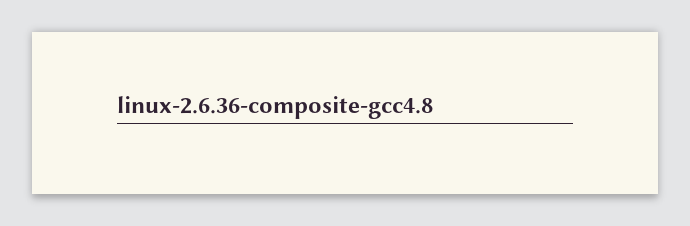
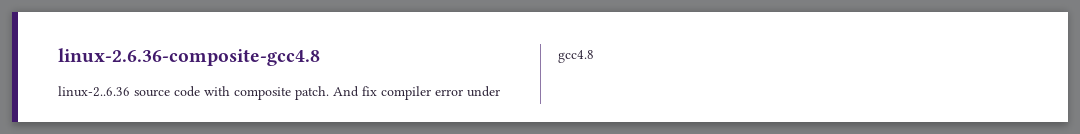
(433, 107) none -> [58,86,500,100] [558,50,594,63] // linux-2..6.36 source code with composite patch. And fix compiler error under gcc4.8

